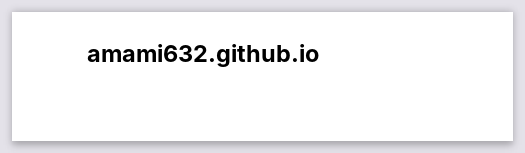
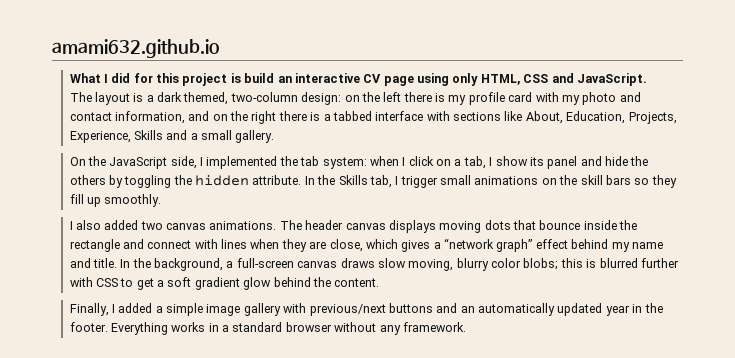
(319, 55) none -> [69,73,647,86] [69,92,641,105] [69,111,677,124] [69,130,275,143] [69,156,649,169] [69,175,677,188] [69,194,162,207] [69,220,638,233] [69,238,663,252] [69,258,679,271] [69,277,380,290] [69,303,663,316] [69,322,466,335] // What I did for this project is build an interactive CV page using only HTML, CSS and JavaScript. // The layout is a dark themed, two-column design: on the left there is my profile card with my photo and contact information, and on the right there is a tabbed interface with sections like About, Education, Projects, Experience, Skills and a small gallery. // On the JavaScript side, I implemented the tab system: when I click on a tab, I show its panel and hide the others by toggling the hidden attribute. In the Skills tab, I trigger small animations on the skill bars so they fill up smoothly. // I also added two canvas animations. The header canvas displays moving dots that bounce inside the rectangle and connect with lines when they are close, which gives a “network graph” effect behind my name and title. In the background, a full-screen canvas draws slow moving, blurry color blobs; this is blurred further with CSS to get a soft gradient glow behind the content. // Finally, I added a simple image gallery with previous/next buttons and an automatically updated year in the footer. Everything works in a standard browser without any framework.

